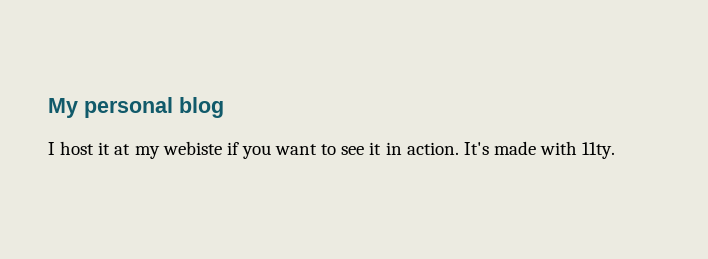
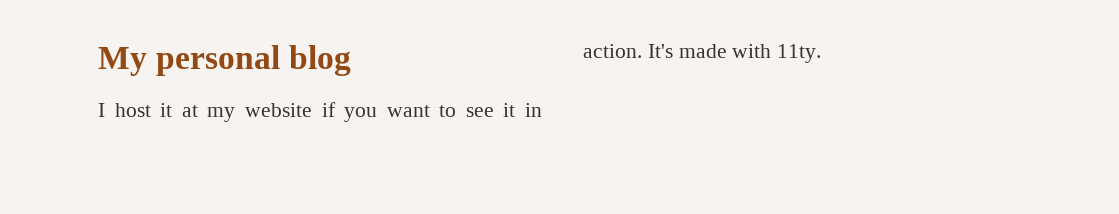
[162,141,222,155] webiste -> [244,103,312,117] website

